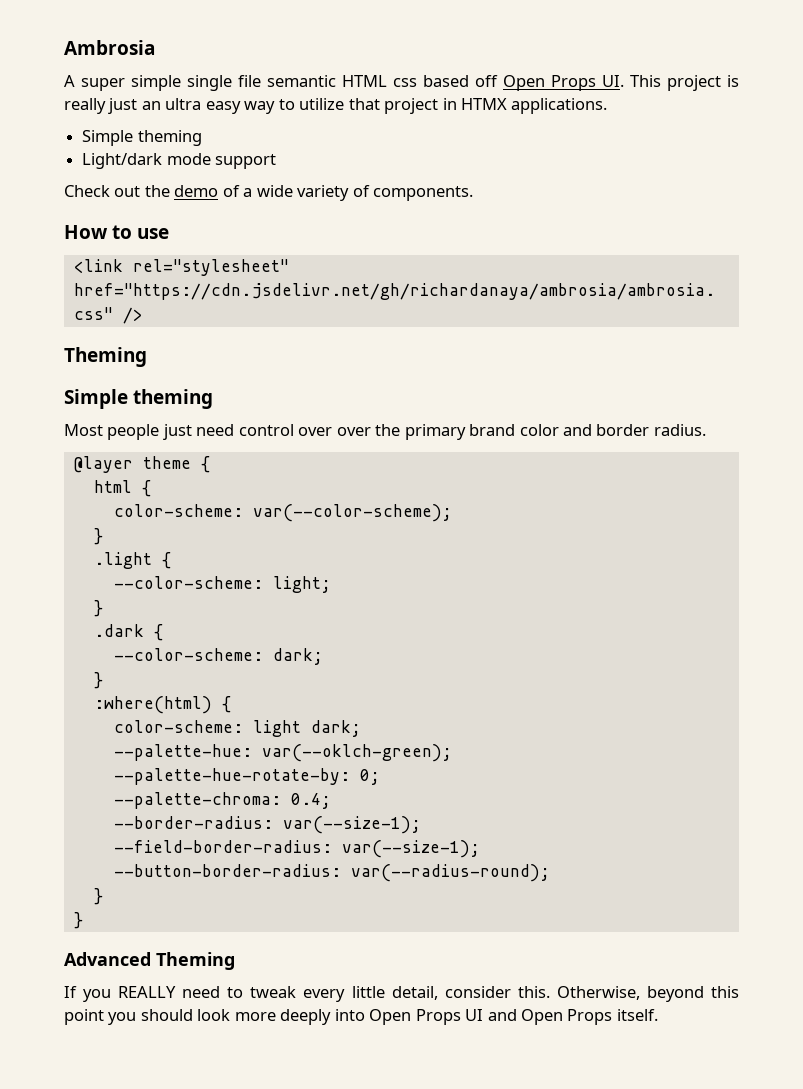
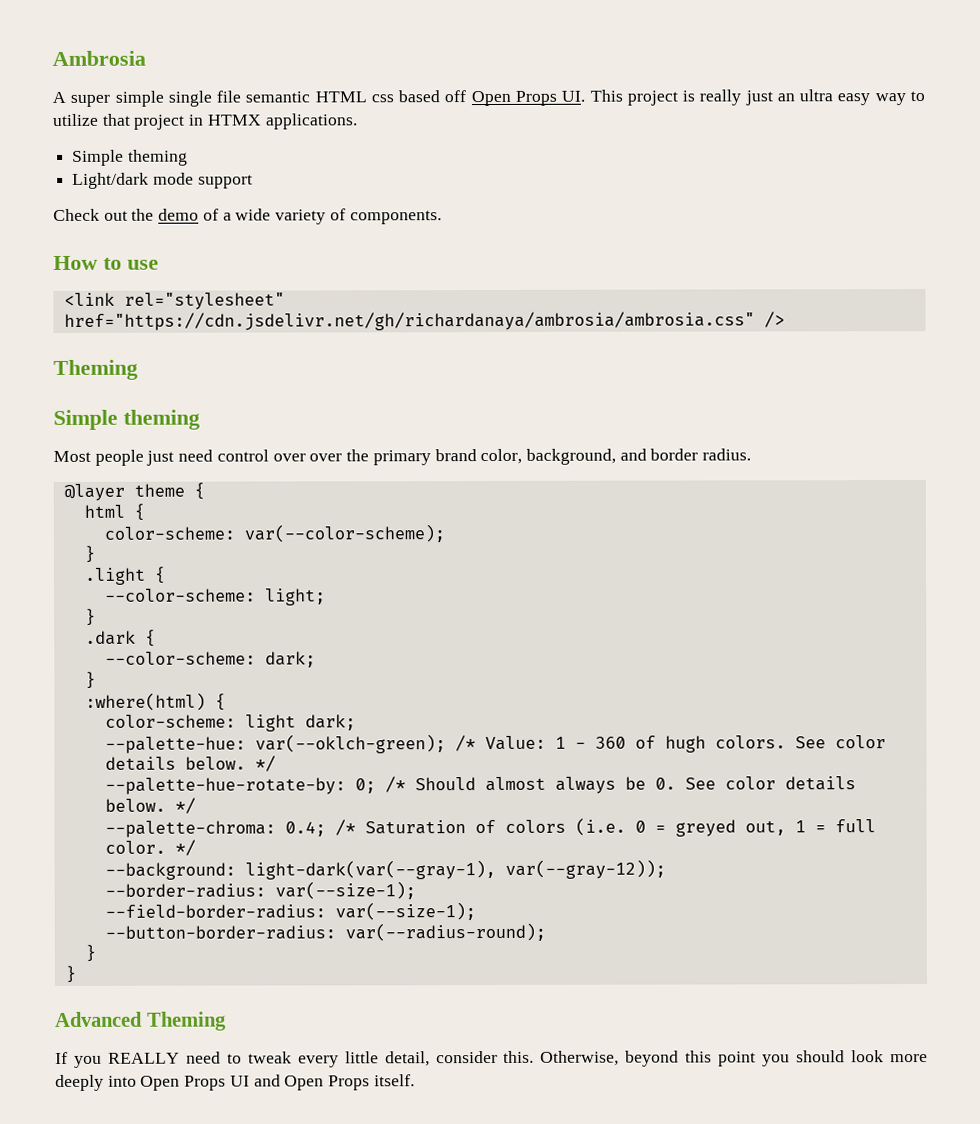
[519,424,559,436] color -> [480,448,616,465] color, background,
[113,768,380,785] [113,792,331,809] // --palette-hue-rotate-by: 0; // --palette-chroma: 0.4; -> [454,735,886,753] [104,755,276,772] [104,776,856,795] [104,797,196,814] [104,817,876,838] [104,839,196,856] [104,859,666,880] /* Value: 1 - 360 of hugh colors. See color details below. */ // --palette-hue-rotate-by: 0; /* Should almost always be 0. See color details below. */ // --palette-chroma: 0.4; /* Saturation of colors (i.e. 0 = greyed out, 1 = full color. */ // --background: light-dark(var(--gray-1), var(--gray-12));

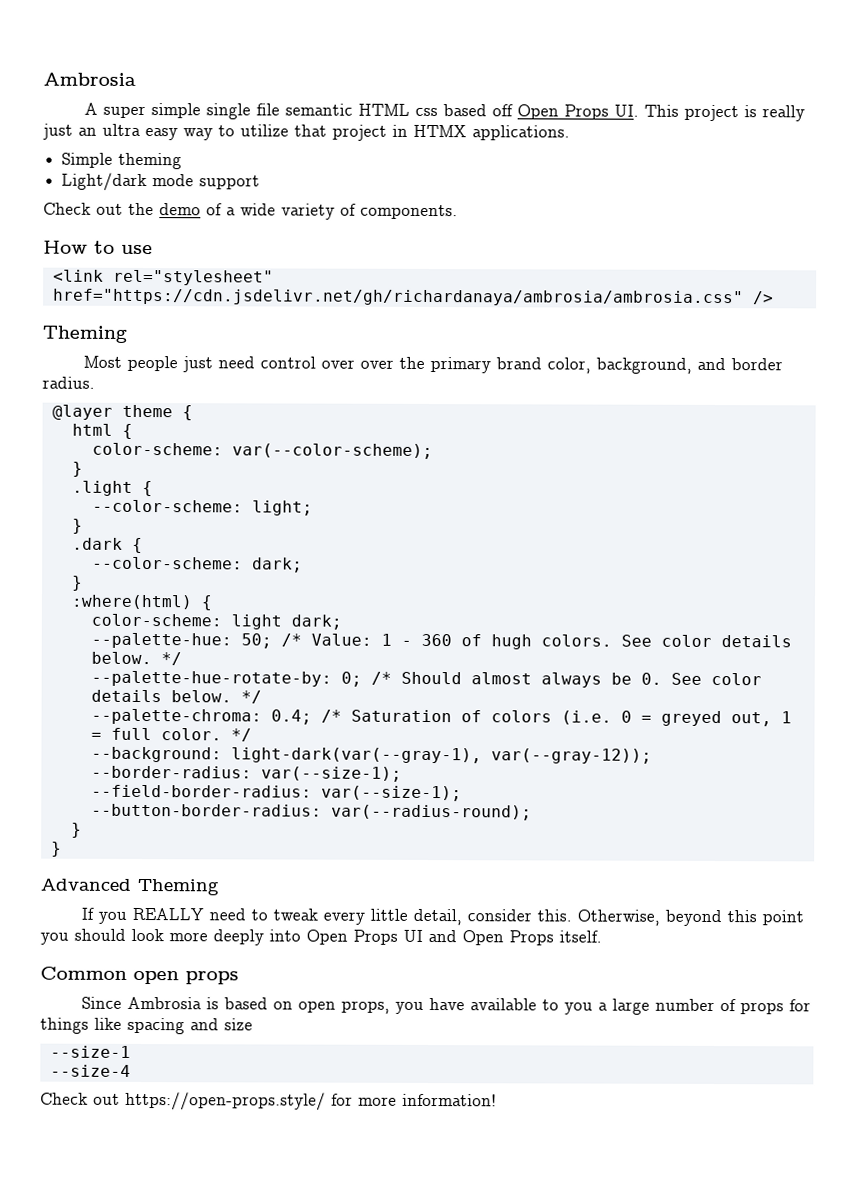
[53,409,200,430] // Simple theming -> (127, 334) none
[254,734,446,754] var(--oklch-green); -> [240,633,272,649] 50;
(415, 1080) none -> [40,966,239,985] [80,996,811,1015] [40,1017,253,1035] [49,1045,131,1058] [49,1064,131,1077] [40,1091,497,1111] // Common open props // Since Ambrosia is based on open props, you have available to you a large number of props for things like spacing and size // --size-1 // --size-4 // Check out https://open-props.style/ for more information!

